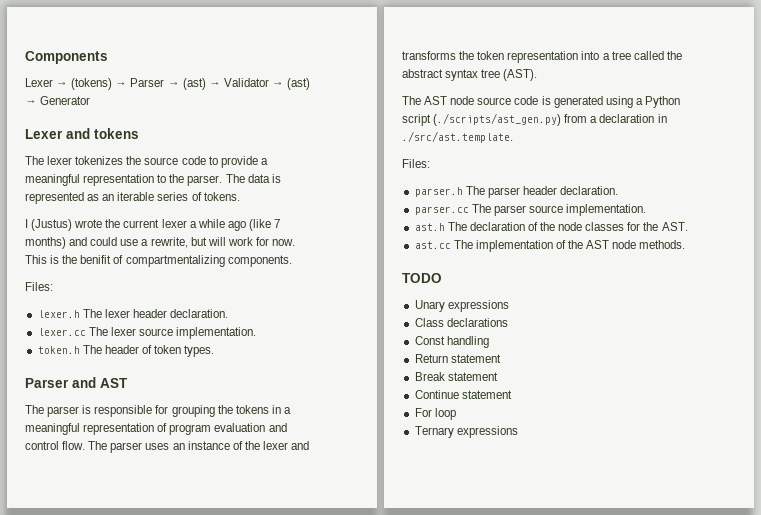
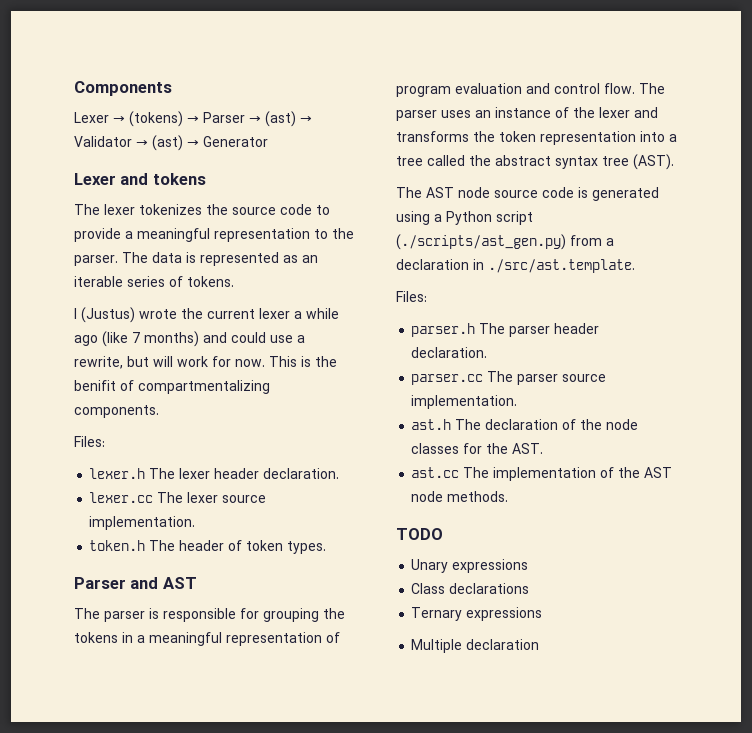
[414,336,489,348] [414,354,501,363] [414,372,498,381] [414,390,512,399] [414,408,456,420] // Const handling // Return statement // Break statement // Continue statement // For loop -> (530, 588) none
(518, 432) none -> [411,639,540,653] // Multiple declaration

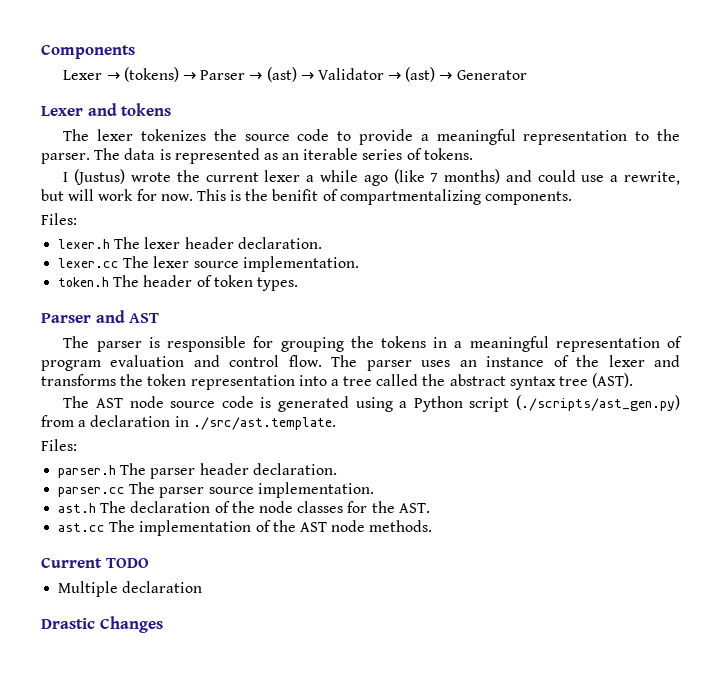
(509, 496) none -> [41,557,102,568] Current
[411,559,529,573] [411,583,530,594] [411,607,543,621] // Unary expressions // Class declarations // Ternary expressions -> (149, 563) none
(540, 644) none -> [41,616,163,633] // Drastic Changes

